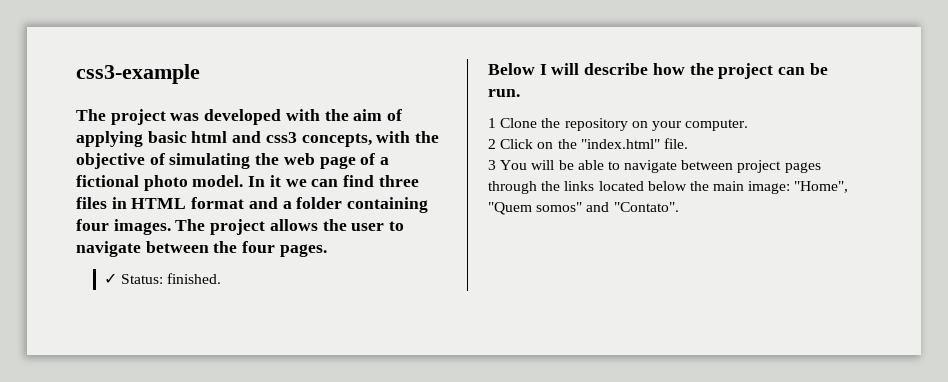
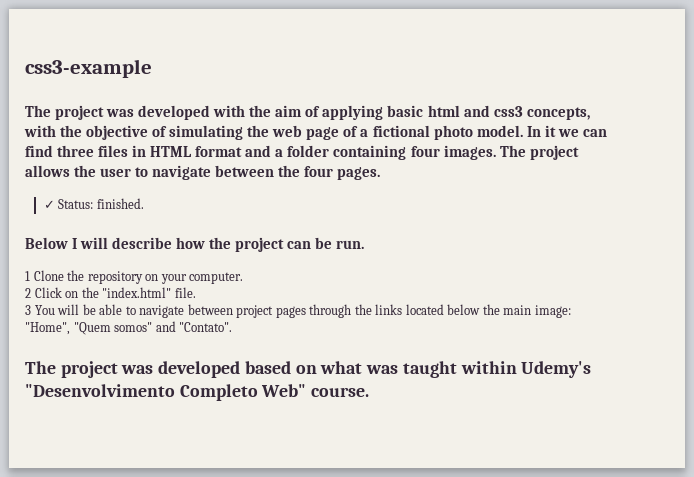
(679, 207) none -> [25,361,592,378] [25,384,370,401] // The project was developed based on what was taught within Udemy's "Desenvolvimento Completo Web" course.

